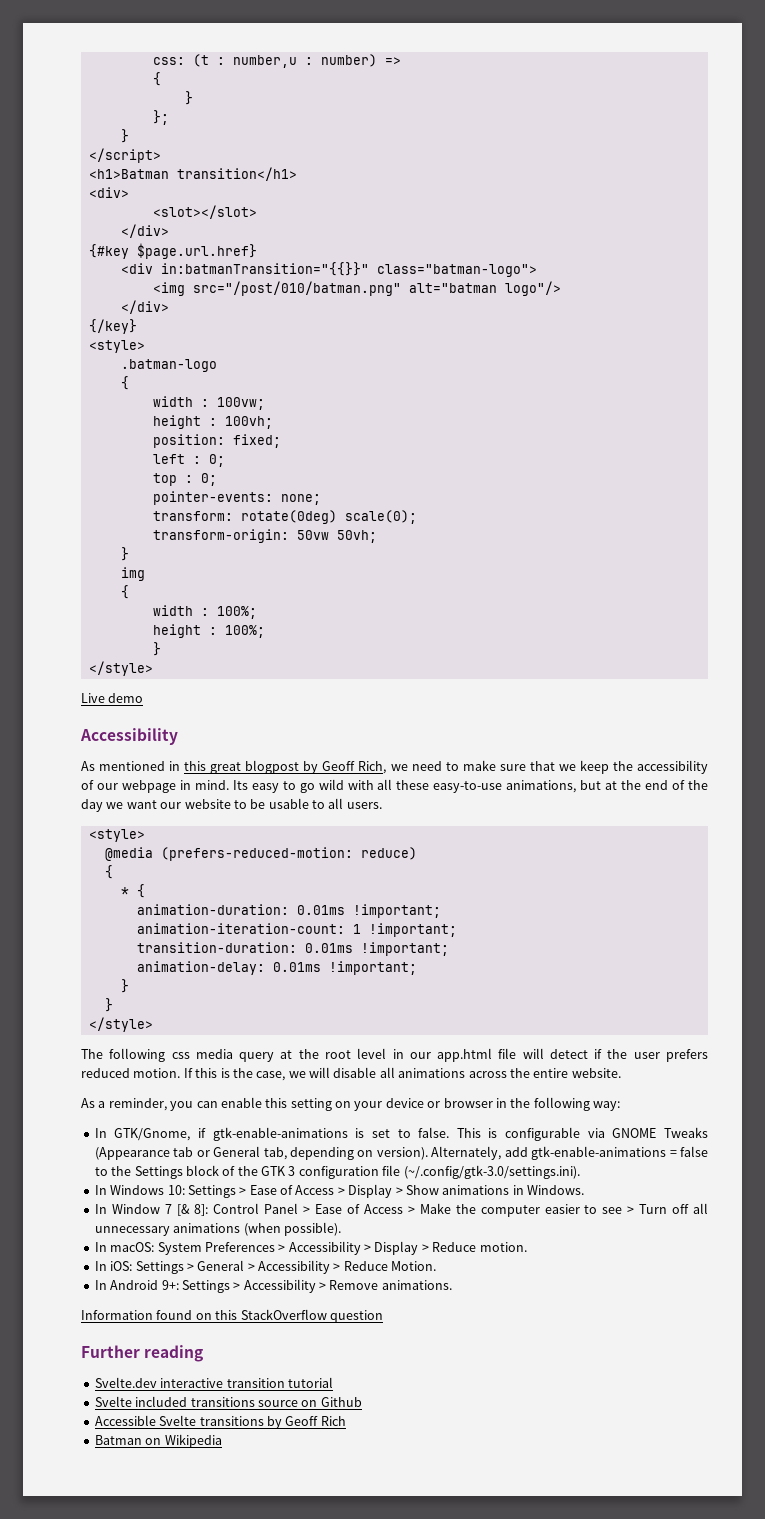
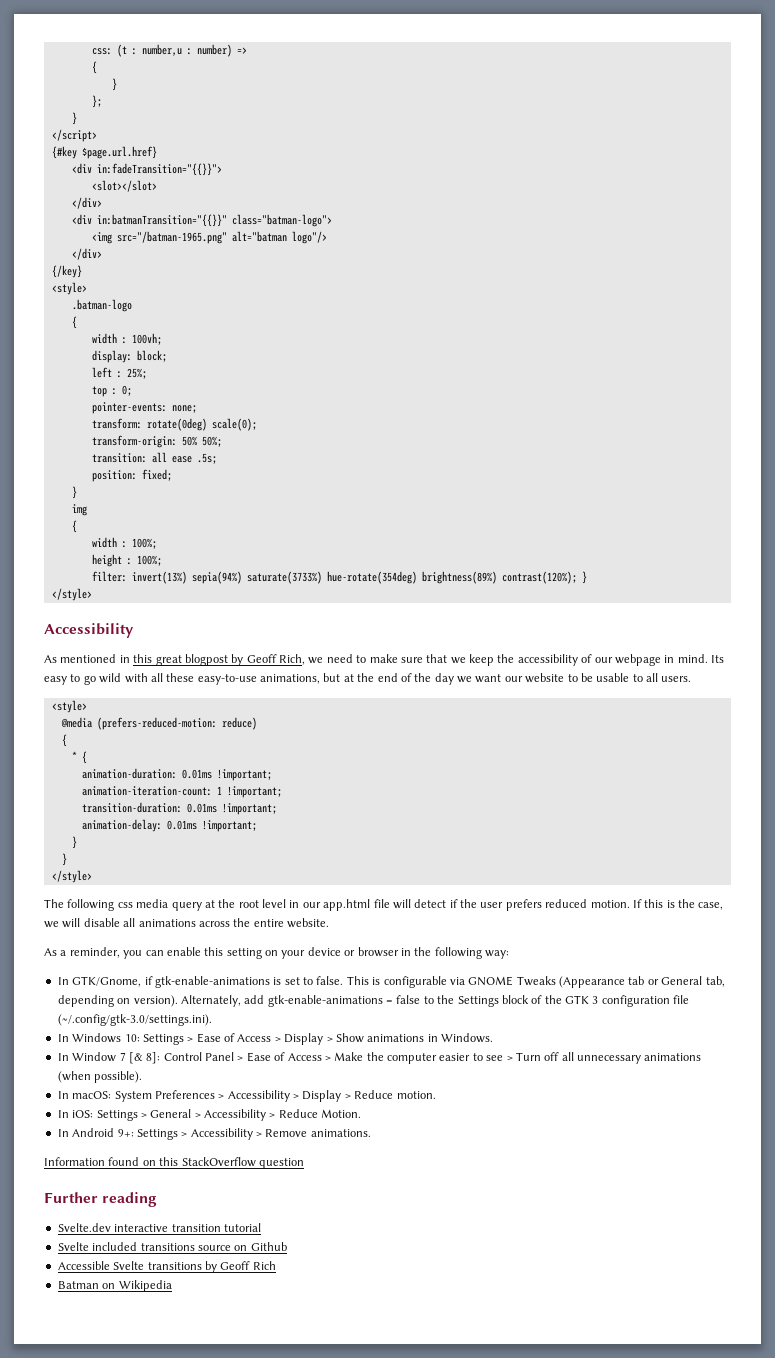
[88,167,297,181] [88,187,129,198] <h1>Batman transition</h1> // <div> -> [51,146,157,159] [71,163,222,176] {#key $page.url.href} // <div in:fadeTransition="{{}}">
[88,243,257,259] // {#key $page.url.href} -> (102, 203) none
[192,281,401,296] src="/post/010/batman.png" -> [116,231,227,244] src="/batman-1965.png"
[216,397,265,410] [152,415,217,429] 100vw; // height : -> (127, 340) none
[152,434,281,448] position: fixed; -> [91,350,167,363] display: block;
[208,454,225,467] 0; -> [126,368,147,379] 25%;
[296,530,377,543] 50vw 50vh; -> [181,436,222,447] [91,452,217,464] [91,469,172,482] 50% 50%; // transition: all ease .5s; // position: fixed;
[152,642,161,656] [88,661,153,676] [81,693,144,703] } // </style> // Live demo -> [91,571,587,584] [51,588,92,601] filter: invert(13%) sepia(94%) saturate(3733%) hue-rotate(354deg) brightness(89%) contrast(120%); } // </style>

